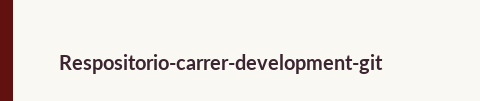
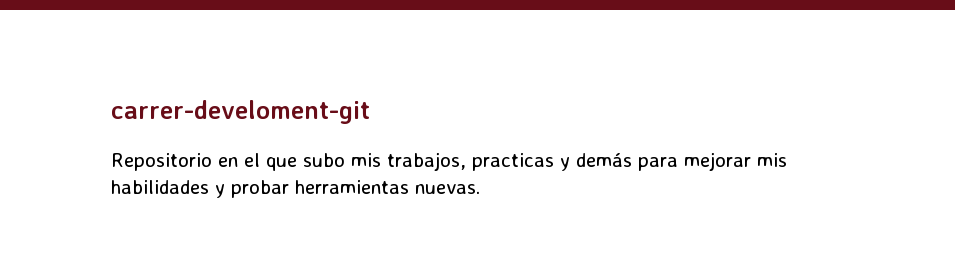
[59,54,383,74] Respositorio-carrer-development-git -> [111,100,370,124] [111,152,787,171] [111,180,480,198] carrer-develoment-git // Repositorio en el que subo mis trabajos, practicas y demás para mejorar mis habilidades y probar herramientas nuevas.

